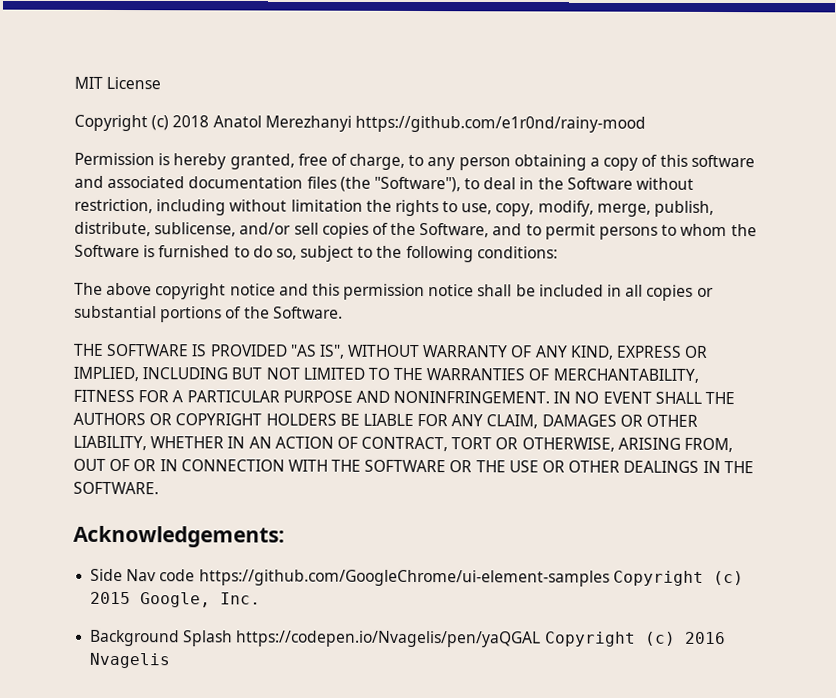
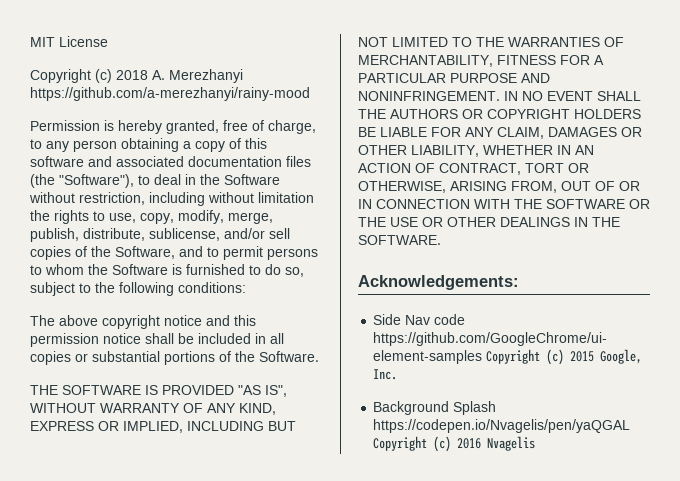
[212,115,646,133] Anatol Merezhanyi https://github.com/e1r0nd/rainy-mood -> [152,69,243,83] [30,87,310,101] A. Merezhanyi https://github.com/a-merezhanyi/rainy-mood

